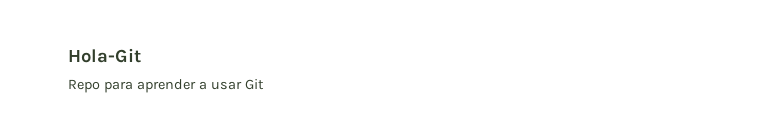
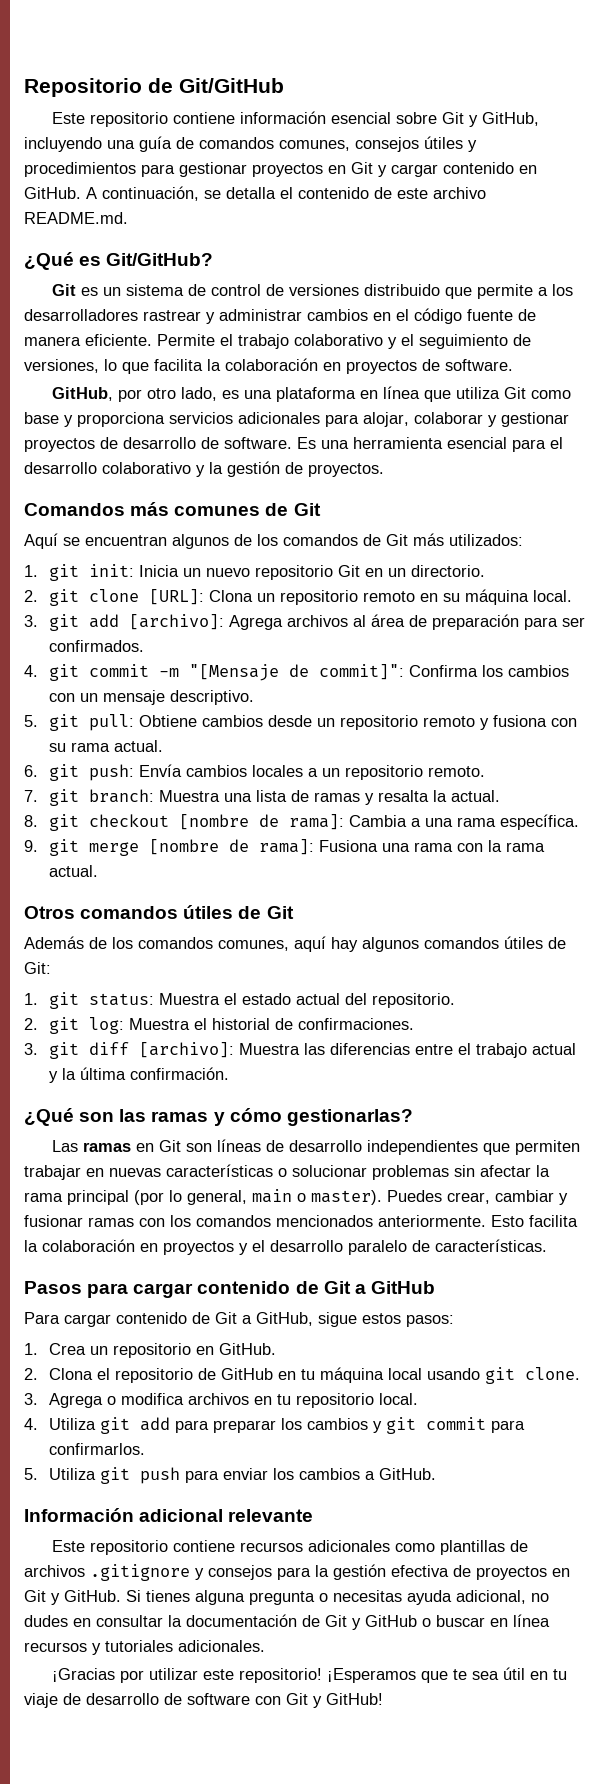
[68,48,141,63] [68,79,264,93] Hola-Git // Repo para aprender a usar Git -> [24,78,284,97] [52,111,540,127] [24,136,477,152] [24,162,537,177] [24,186,486,201] [24,212,128,224] [24,252,214,270] [52,284,574,299] [24,308,536,324] [24,334,531,349] [24,358,513,374] [52,386,572,402] [24,412,569,427] [24,437,563,452] [24,461,384,477] [24,502,321,516] [24,533,523,549] [24,564,485,581] [24,589,572,606] [24,614,585,631] [48,640,144,652] [24,664,569,681] [48,690,254,705] [24,714,577,731] [48,740,163,752] [24,764,485,781] [24,789,500,806] [24,814,579,831] [24,839,545,856] [48,865,98,877] [24,905,294,919] [24,936,566,952] [24,962,51,974] [24,992,455,1009] [24,1017,414,1034] [24,1042,576,1059] [48,1067,229,1083] [24,1108,413,1126] [52,1139,581,1155] [24,1164,550,1180] [24,1189,568,1205] [24,1215,578,1227] [24,1239,547,1255] [24,1281,435,1298] [24,1312,454,1327] [24,1343,276,1358] [24,1367,580,1384] [24,1393,418,1408] [24,1417,525,1434] [48,1443,145,1455] [24,1467,436,1484] [24,1508,314,1522] [52,1540,529,1555] [24,1564,570,1581] [24,1590,549,1605] [24,1614,550,1630] [24,1640,265,1655] [52,1667,568,1683] [24,1693,383,1708] Repositorio de Git/GitHub // Este repositorio contiene información esencial sobre Git y GitHub, incluyendo una guía de comandos comunes, consejos útiles y procedimientos para gestionar proyectos en Git y cargar contenido en GitHub. A continuación, se detalla el contenido de este archivo README.md. // ¿Qué es Git/GitHub? // Git es un sistema de control de versiones distribuido que permite a los desarrolladores rastrear y administrar cambios en el código fuente de manera eficiente. Permite el trabajo colaborativo y el seguimiento de versiones, lo que facilita la colaboración en proyectos de software. // GitHub, por otro lado, es una plataforma en línea que utiliza Git como base y proporciona servicios adicionales para alojar, colaborar y gestionar proyectos de desarrollo de software. Es una herramienta esencial para el desarrollo colaborativo y la gestión de proyectos. // Comandos más comunes de Git // Aquí se encuentran algunos de los comandos de Git más utilizados: // 1. git init: Inicia un nuevo repositorio Git en un directorio. // 2. git clone [URL]: Clona un repositorio remoto en su máquina local. // 3. git add [archivo]: Agrega archivos al área de preparación para ser confirmados. // 4. git commit -m "[Mensaje de commit]": Confirma los cambios con un mensaje descriptivo. // 5. git pull: Obtiene cambios desde un repositorio remoto y fusiona con su rama actual. // 6. git push: Envía cambios locales a un repositorio remoto. // 7. git branch: Muestra una lista de ramas y resalta la actual. // 8. git checkout [nombre de rama]: Cambia a una rama específica. // 9. git merge [nombre de rama]: Fusiona una rama con la rama actual. // Otros comandos útiles de Git // Además de los comandos comunes, aquí hay algunos comandos útiles de Git: // 1. git status: Muestra el estado actual del repositorio. // 2. git log: Muestra el historial de confirmaciones. // 3. git diff [archivo]: Muestra las diferencias entre el trabajo actual y la última confirmación. // ¿Qué son las ramas y cómo gestionarlas? // Las ramas en Git son líneas de desarrollo independientes que permiten trabajar en nuevas características o solucionar problemas sin afectar la rama principal (por lo general, main o master). Puedes crear, cambiar y fusionar ramas con los comandos mencionados anteriormente. Esto facilita la colaboración en proyectos y el desarrollo paralelo de características. // Pasos para cargar contenido de Git a GitHub // Para cargar contenido de Git a GitHub, sigue estos pasos: // 1. Crea un repositorio en GitHub. // 2. Clona el repositorio de GitHub en tu máquina local usando git clone. // 3. Agrega o modifica archivos en tu repositorio local. // 4. Utiliza git add para preparar los cambios y git commit para confirmarlos. // 5. Utiliza git push para enviar los cambios a GitHub. // Información adicional relevante // Este repositorio contiene recursos adicionales como plantillas de archivos .gitignore y consejos para la gestión efectiva de proyectos en Git y GitHub. Si tienes alguna pregunta o necesitas ayuda adicional, no dudes en consultar la documentación de Git y GitHub o buscar en línea recursos y tutoriales adicionales. // ¡Gracias por utilizar este repositorio! ¡Esperamos que te sea útil en tu viaje de desarrollo de software con Git y GitHub!

